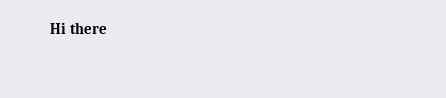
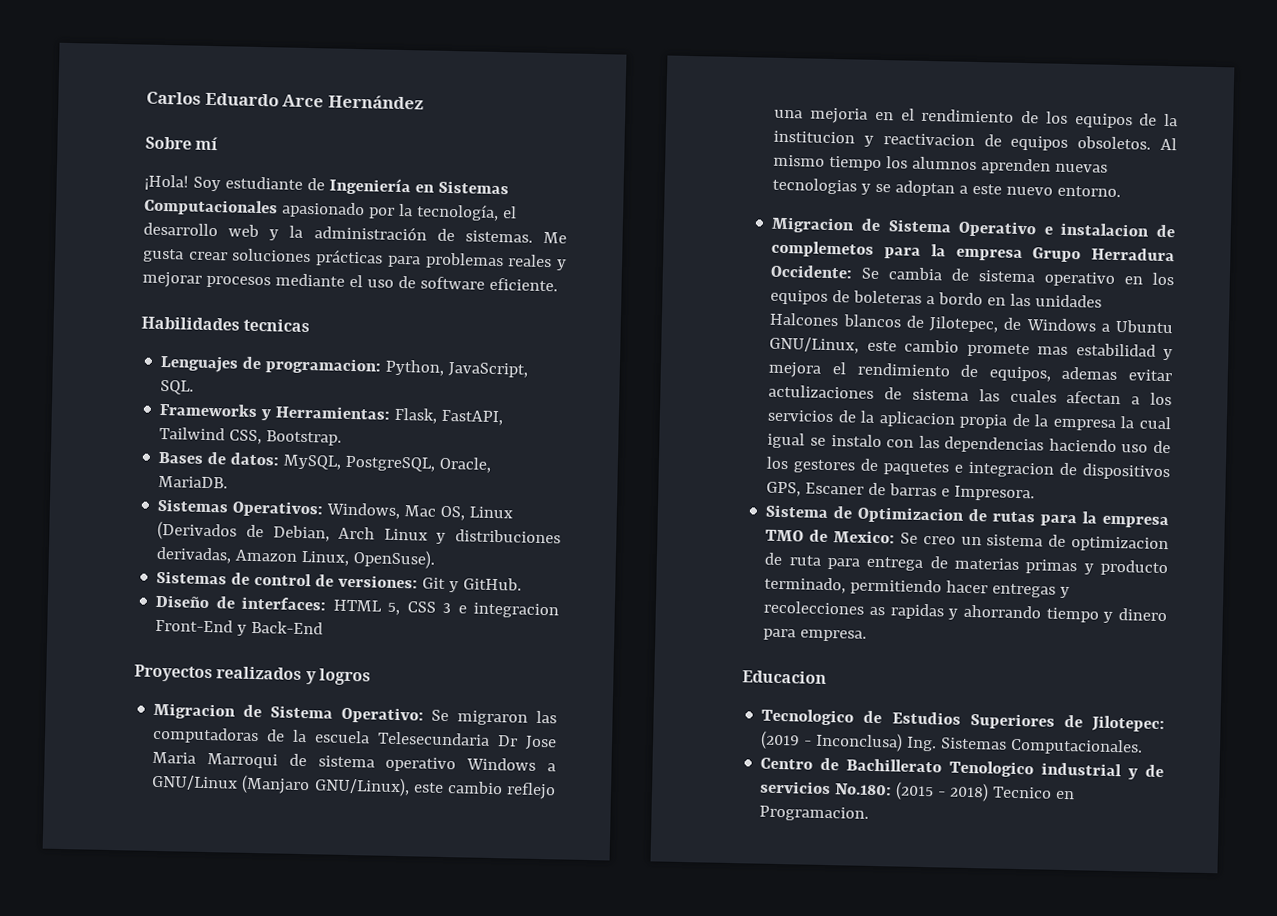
[50,22,108,34] Hi there -> [146,91,424,110] [145,136,219,151] [144,174,509,196] [144,198,517,222] [143,222,567,244] [143,248,567,271] [142,271,558,292] [141,316,311,333] [160,354,529,378] [160,379,195,395] [159,402,504,426] [159,426,343,446] [158,451,492,473] [158,475,229,489] [157,498,514,521] [157,520,561,544] [156,546,437,569] [156,570,523,593] [155,594,559,619] [155,618,324,636] [134,664,371,686] [153,702,557,726] [152,726,557,751] [152,751,556,773] [151,774,556,800] [774,107,1178,129] [773,130,1177,151] [773,154,1109,175] [772,177,1122,198] [771,216,1175,238] [771,240,1175,263] [770,264,1174,287] [770,289,1103,308] [769,312,1173,334] [769,336,1173,361] [768,361,1172,382] [768,384,1172,406] [767,409,1171,431] [767,432,1171,454] [766,456,1170,481] [766,481,1036,502] [765,504,1169,529] [765,529,1169,553] [764,552,1168,577] [764,576,1071,599] [763,600,1167,623] [763,628,868,642] [742,670,827,684] [761,708,1165,733] [760,730,1144,756] [760,757,1164,780] [760,780,1076,802] [759,805,870,822] Carlos Eduardo Arce Hernández // Sobre mí // ¡Hola! Soy estudiante de Ingeniería en Sistemas Computacionales apasionado por la tecnología, el desarrollo web y la administración de sistemas. Me gusta crear soluciones prácticas para problemas reales y mejorar procesos mediante el uso de software eficiente. // Habilidades tecnicas // Lenguajes de programacion: Python, JavaScript, SQL. // Frameworks y Herramientas: Flask, FastAPI, Tailwind CSS, Bootstrap. // Bases de datos: MySQL, PostgreSQL, Oracle, MariaDB. // Sistemas Operativos: Windows, Mac OS, Linux (Derivados de Debian, Arch Linux y distribuciones derivadas, Amazon Linux, OpenSuse). // Sistemas de control de versiones: Git y GitHub. // Diseño de interfaces: HTML 5, CSS 3 e integracion Front-End y Back-End // Proyectos realizados y logros // Migracion de Sistema Operativo: Se migraron las computadoras de la escuela Telesecundaria Dr Jose Maria Marroqui de sistema operativo Windows a GNU/Linux (Manjaro GNU/Linux), este cambio reflejo una mejoria en el rendimiento de los equipos de la institucion y reactivacion de equipos obsoletos. Al mismo tiempo los alumnos aprenden nuevas tecnologias y se adoptan a este nuevo entorno. // Migracion de Sistema Operativo e instalacion de complemetos para la empresa Grupo Herradura Occidente: Se cambia de sistema operativo en los equipos de boleteras a bordo en las unidades Halcones blancos de Jilotepec, de Windows a Ubuntu GNU/Linux, este cambio promete mas estabilidad y mejora el rendimiento de equipos, ademas evitar actulizaciones de sistema las cuales afectan a los servicios de la aplicacion propia de la empresa la cual igual se instalo con las dependencias haciendo uso de los gestores de paquetes e integracion de dispositivos GPS, Escaner de barras e Impresora. // Sistema de Optimizacion de rutas para la empresa TMO de Mexico: Se creo un sistema de optimizacion de ruta para entrega de materias primas y producto terminado, permitiendo hacer entregas y recolecciones as rapidas y ahorrando tiempo y dinero para empresa. // Educacion // Tecnologico de Estudios Superiores de Jilotepec: (2019 - Inconclusa) Ing. Sistemas Computacionales. // Centro de Bachillerato Tenologico industrial y de servicios No.180: (2015 - 2018) Tecnico en Programacion.

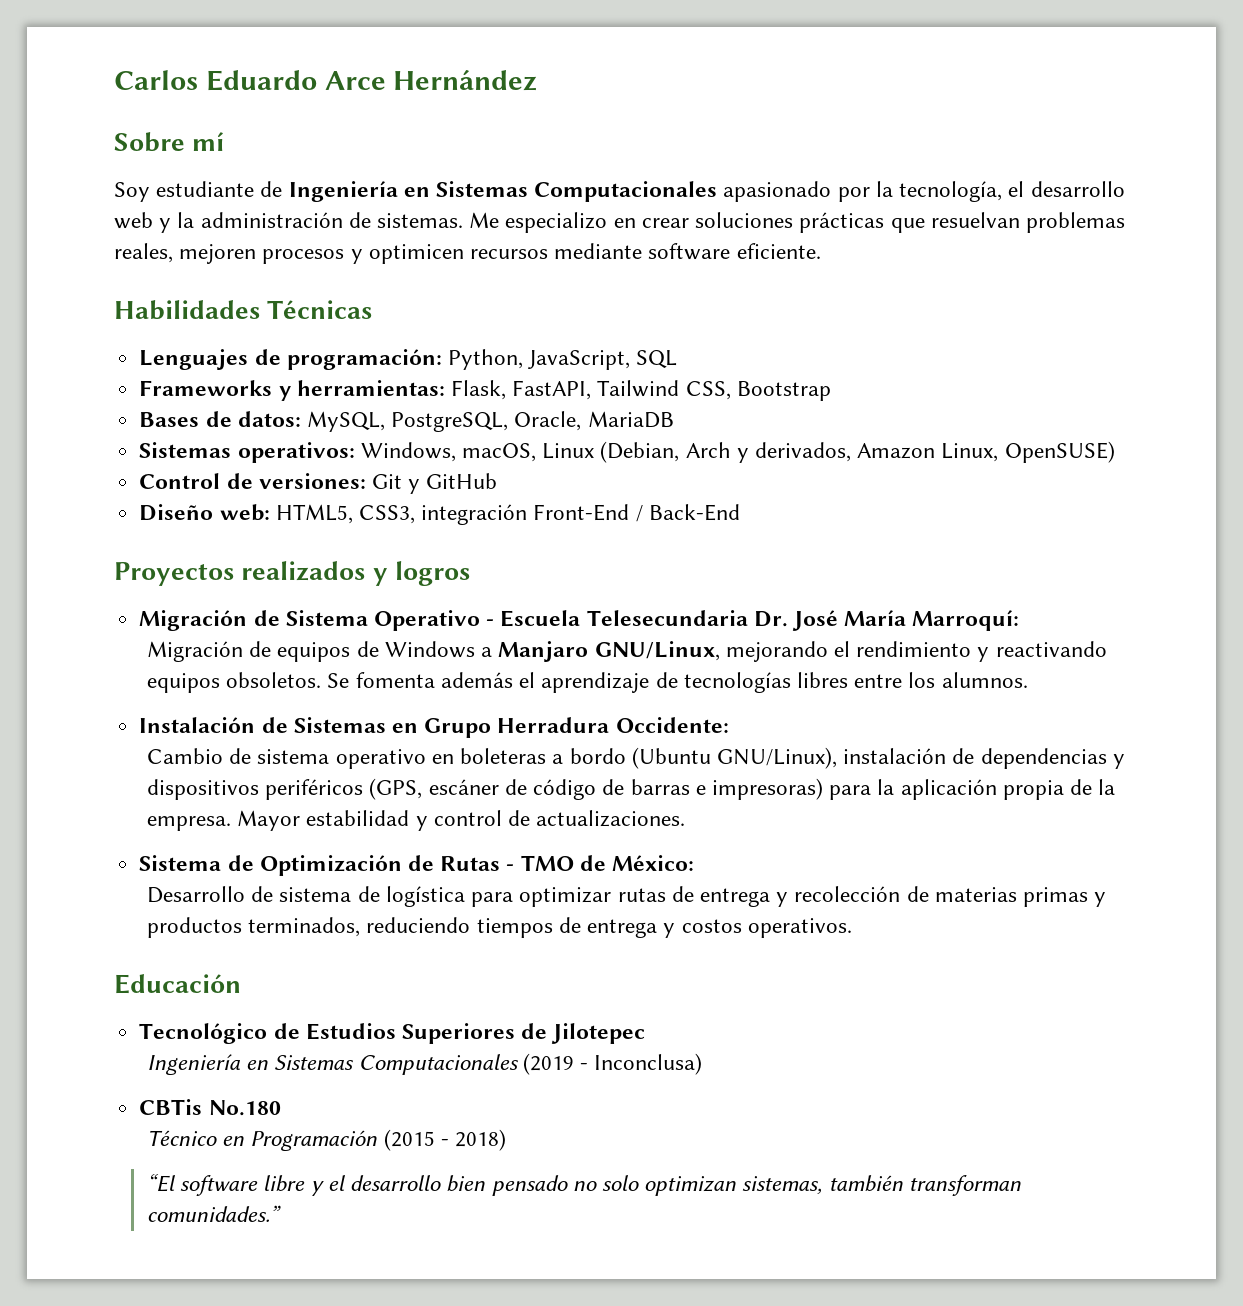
[144,174,189,191] ¡Hola! -> (225, 141) none
[143,248,184,263] gusta -> [505,212,636,233] especializo en
[386,252,567,271] [142,271,416,289] para problemas reales y mejorar procesos mediante el uso de -> [890,212,1125,233] [114,243,643,264] que resuelvan problemas reales, mejoren procesos y optimicen recursos mediante
[243,318,311,333] tecnicas -> [267,300,373,319] Técnicas
[265,357,383,375] programacion: -> [286,349,442,370] programación:
[160,379,195,395] SQL. -> [636,350,678,368] SQL
[275,405,391,420] Herramientas: -> [296,380,445,396] herramientas:
[266,430,343,446] Bootstrap. -> [736,381,831,401] Bootstrap
[158,475,229,489] [157,498,514,521] [157,520,561,544] [156,546,437,569] [156,570,313,587] MariaDB. // Sistemas Operativos: Windows, Mac OS, Linux (Derivados de Debian, Arch Linux y distribuciones derivadas, Amazon Linux, OpenSuse). // Sistemas de control -> [587,411,674,428] [139,441,1115,463] [139,473,221,489] MariaDB // Sistemas operativos: Windows, macOS, Linux (Debian, Arch y derivados, Amazon Linux, OpenSUSE) // Control
[463,577,523,591] GitHub. -> [426,473,498,489] GitHub
[215,596,559,619] [155,618,248,636] de interfaces: HTML 5, CSS 3 e integracion Front-End y -> [219,504,643,525] web: HTML5, CSS3, integración Front-End /
[153,702,557,726] [152,726,557,751] [152,751,556,773] [151,774,556,800] [774,107,1178,129] [773,130,1177,151] [773,154,1109,175] [772,177,1122,198] [771,216,1175,238] [771,240,1023,261] Migracion de Sistema Operativo: Se migraron las computadoras de la escuela Telesecundaria Dr Jose Maria Marroqui de sistema operativo Windows a GNU/Linux (Manjaro GNU/Linux), este cambio reflejo una mejoria en el rendimiento de los equipos de la institucion y reactivacion de equipos obsoletos. Al mismo tiempo los alumnos aprenden nuevas tecnologias y se adoptan a este nuevo entorno. // Migracion de Sistema Operativo e instalacion de complemetos para la empresa -> [139,610,1020,631] [147,641,1107,662] [147,672,1028,693] [139,717,418,733] Migración de Sistema Operativo - Escuela Telesecundaria Dr. José María Marroquí: // Migración de equipos de Windows a Manjaro GNU/Linux, mejorando el rendimiento y reactivando equipos obsoletos. Se fomenta además el aprendizaje de tecnologías libres entre los alumnos. // Instalación de Sistemas en
[861,267,944,281] Se cambia -> [147,748,224,764] // Cambio
[1152,272,1174,286] [770,289,1103,308] [769,312,1173,334] [769,336,1173,361] [768,361,1172,382] [768,384,1172,406] [767,409,1171,431] [767,432,1171,454] [766,456,1170,481] [766,481,1036,502] [765,504,1169,529] [765,529,1169,553] [764,552,1168,577] [764,576,1071,599] [763,600,1167,623] [763,628,868,642] [742,670,827,684] [761,708,1165,733] [760,730,1144,756] [760,757,1164,780] [760,780,1076,802] [759,805,870,822] los equipos de boleteras a bordo en las unidades Halcones blancos de Jilotepec, de Windows a Ubuntu GNU/Linux, este cambio promete mas estabilidad y mejora el rendimiento de equipos, ademas evitar actulizaciones de sistema las cuales afectan a los servicios de la aplicacion propia de la empresa la cual igual se instalo con las dependencias haciendo uso de los gestores de paquetes e integracion de dispositivos GPS, Escaner de barras e Impresora. // Sistema de Optimizacion de rutas para la empresa TMO de Mexico: Se creo un sistema de optimizacion de ruta para entrega de materias primas y producto terminado, permitiendo hacer entregas y recolecciones as rapidas y ahorrando tiempo y dinero para empresa. // Educacion // Tecnologico de Estudios Superiores de Jilotepec: (2019 - Inconclusa) Ing. Sistemas Computacionales. // Centro de Bachillerato Tenologico industrial y de servicios No.180: (2015 - 2018) Tecnico en Programacion. -> [460,747,1125,769] [147,778,1116,800] [147,810,686,831] [139,855,694,876] [147,886,1107,907] [147,917,852,938] [114,974,241,994] [139,1023,646,1044] [147,1053,703,1075] [139,1099,281,1116] [147,1129,507,1151] [147,1174,1021,1196] [147,1205,282,1222] boleteras a bordo (Ubuntu GNU/Linux), instalación de dependencias y dispositivos periféricos (GPS, escáner de código de barras e impresoras) para la aplicación propia de la empresa. Mayor estabilidad y control de actualizaciones. // Sistema de Optimización de Rutas - TMO de México: // Desarrollo de sistema de logística para optimizar rutas de entrega y recolección de materias primas y productos terminados, reduciendo tiempos de entrega y costos operativos. // Educación // Tecnológico de Estudios Superiores de Jilotepec // Ingeniería en Sistemas Computacionales (2019 - Inconclusa) // CBTis No.180 // Técnico en Programación (2015 - 2018) // “El software libre y el desarrollo bien pensado no solo optimizan sistemas, también transforman comunidades.”

